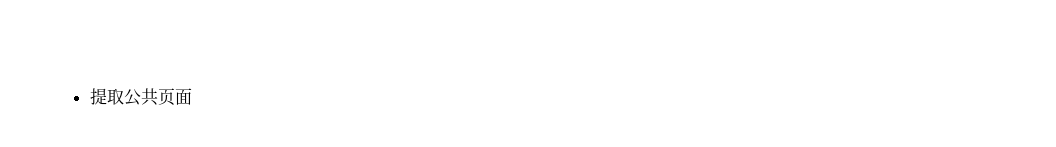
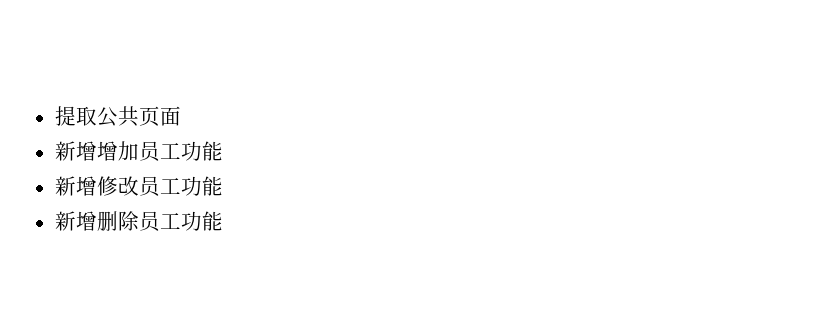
(192, 96) none -> [54,141,223,162] [54,176,223,197] [54,211,223,232] // 新增增加员工功能 // 新增修改员工功能 // 新增删除员工功能

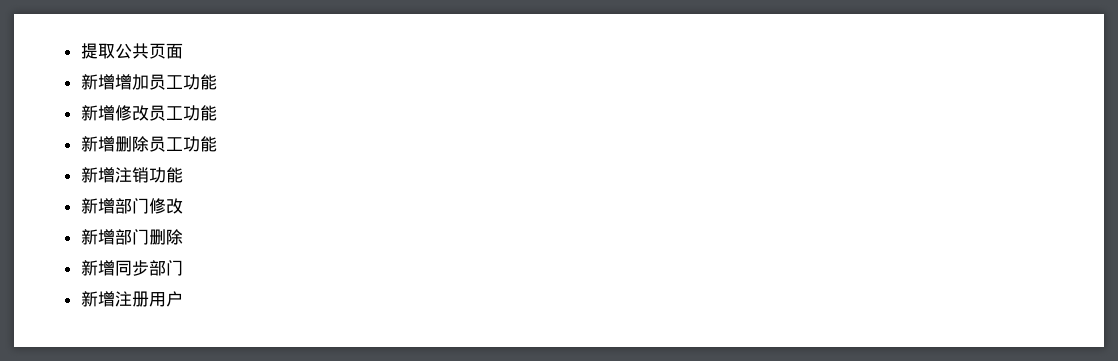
(223, 221) none -> [80,167,183,183] [80,198,183,214] [80,229,183,245] [80,260,183,276] [80,291,183,307] // 新增注销功能 // 新增部门修改 // 新增部门删除 // 新增同步部门 // 新增注册用户

